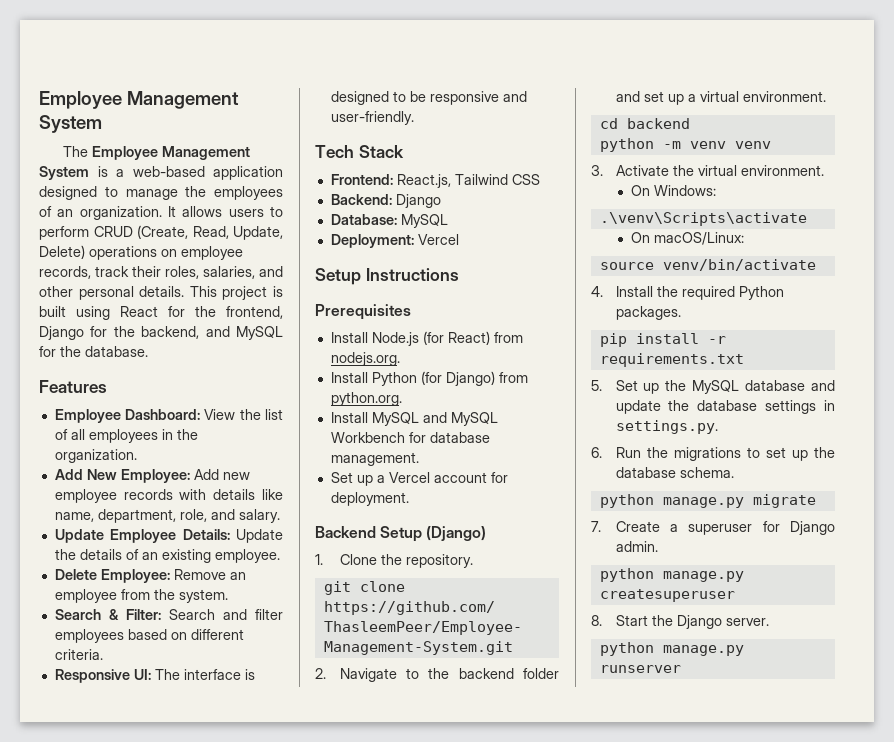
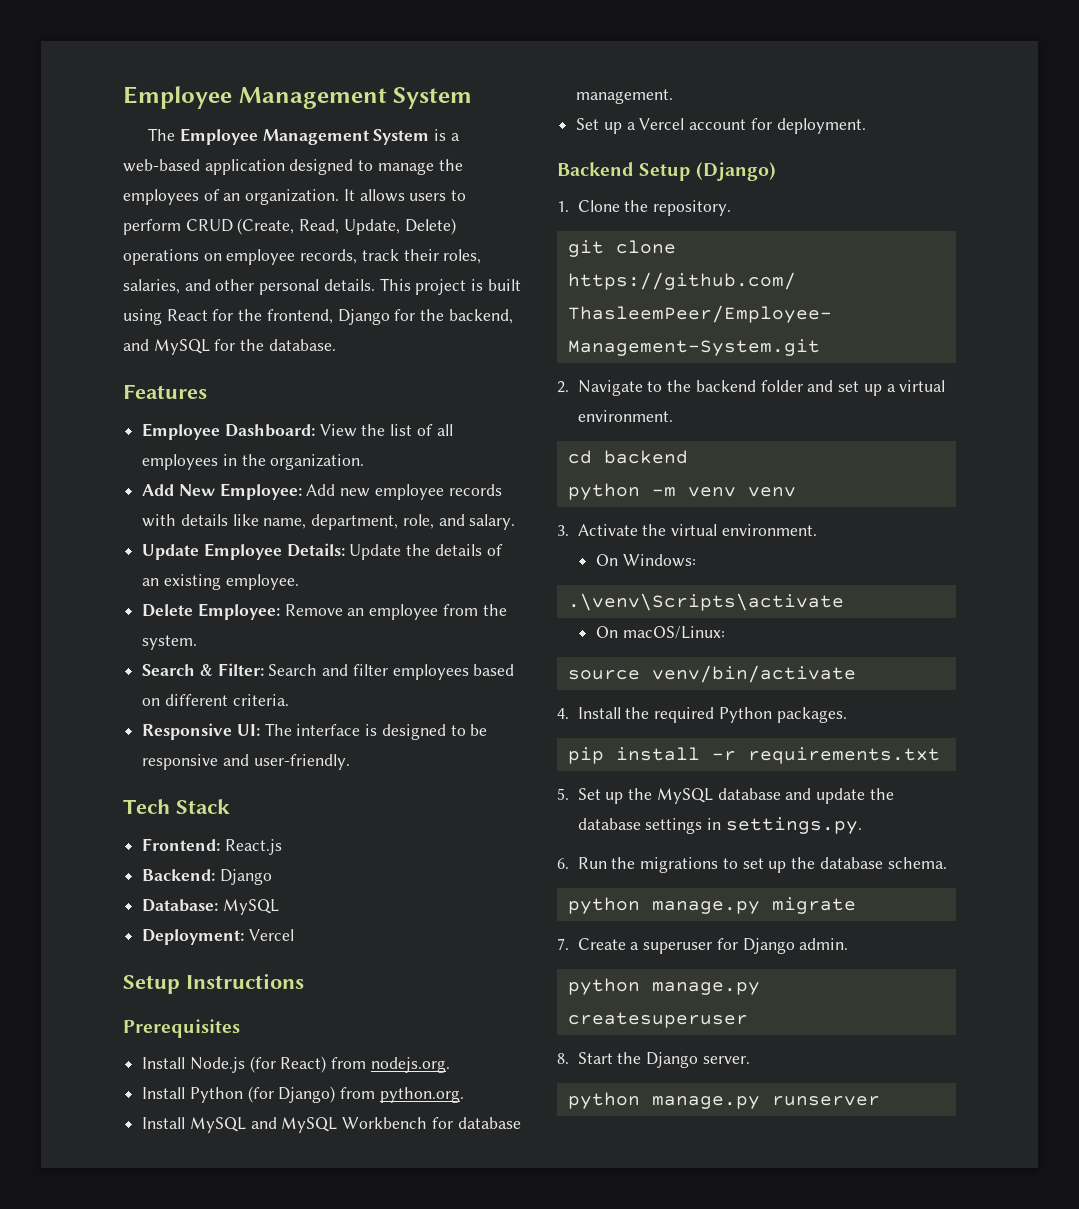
[396,174,540,188] React.js, Tailwind CSS -> [224,839,282,855] React.js

